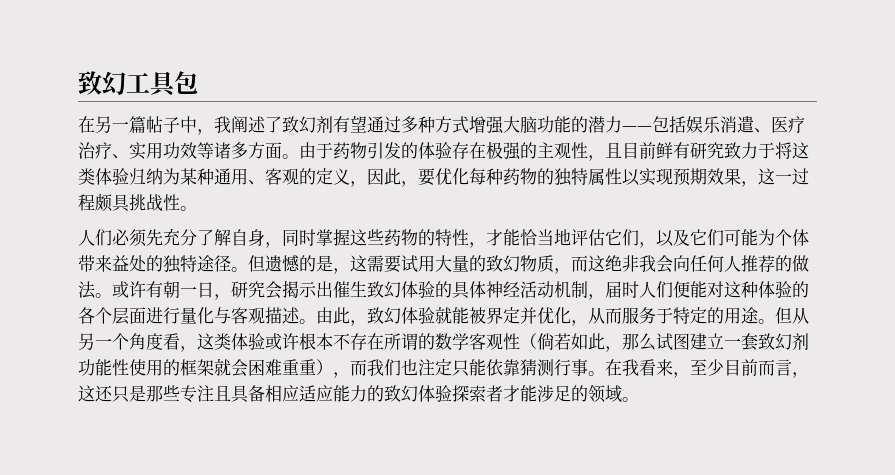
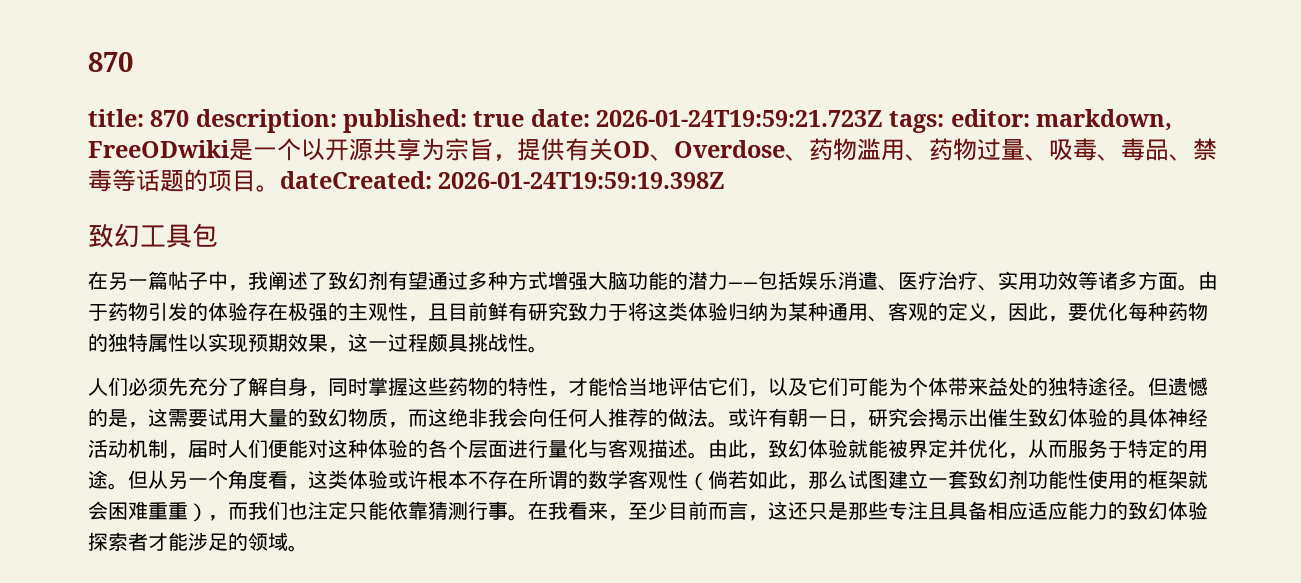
(78, 83) none -> [88,52,133,72] [88,109,1173,133] [88,138,1217,161] [88,169,726,192] 870 // title: 870 description: published: true date: 2026-01-24T19:59:21.723Z tags: editor: markdown, FreeODwiki是一个以开源共享为宗旨，提供有关OD、Overdose、药物滥用、药物过量、吸毒、毒品、禁毒等话题的项目。dateCreated: 2026-01-24T19:59:19.398Z //

